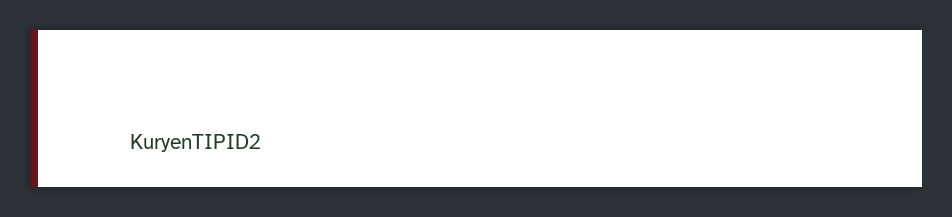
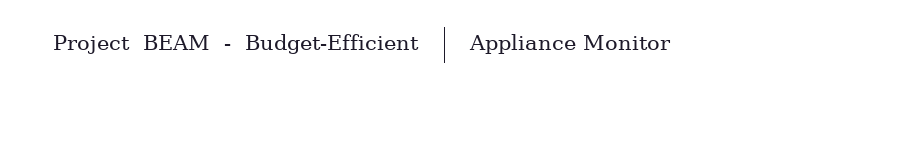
[130,134,261,152] KuryenTIPID2 -> [53,34,671,54] Project BEAM - Budget-Efficient Appliance Monitor

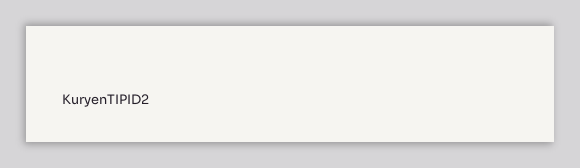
[53,34,671,54] Project BEAM - Budget-Efficient Appliance Monitor -> [62,94,149,107] KuryenTIPID2

